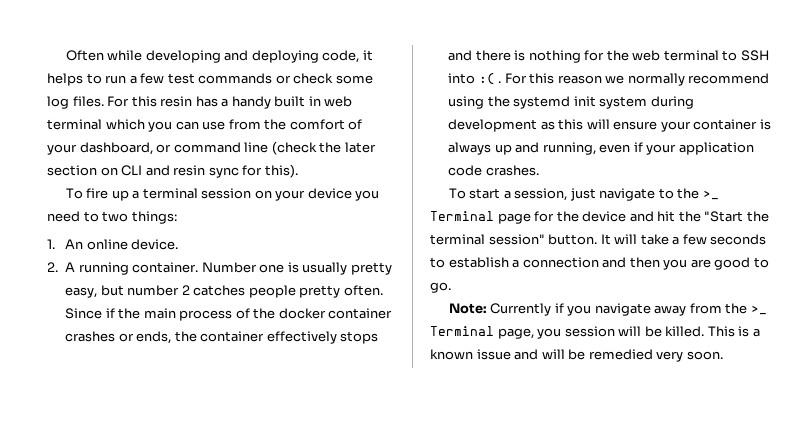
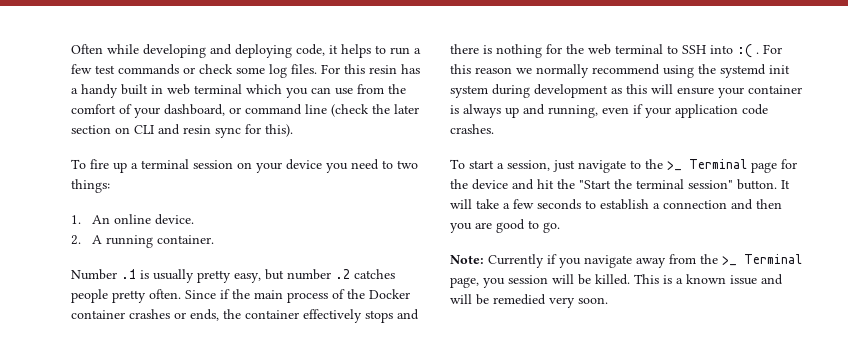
[201,262,285,273] Number one -> [71,269,136,280] // Number .1
[181,285,190,295] 2 -> [335,269,350,279] .2
[278,308,326,319] docker -> [369,289,410,299] Docker

